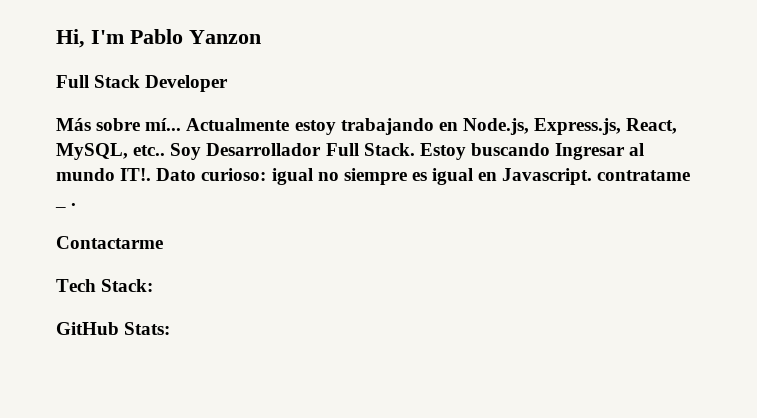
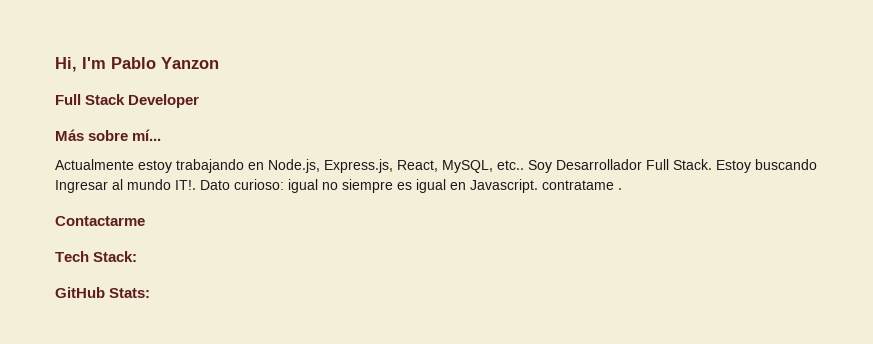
(182, 124) none -> (162, 135) //
[55,206,66,208] _ -> (614, 185) none

